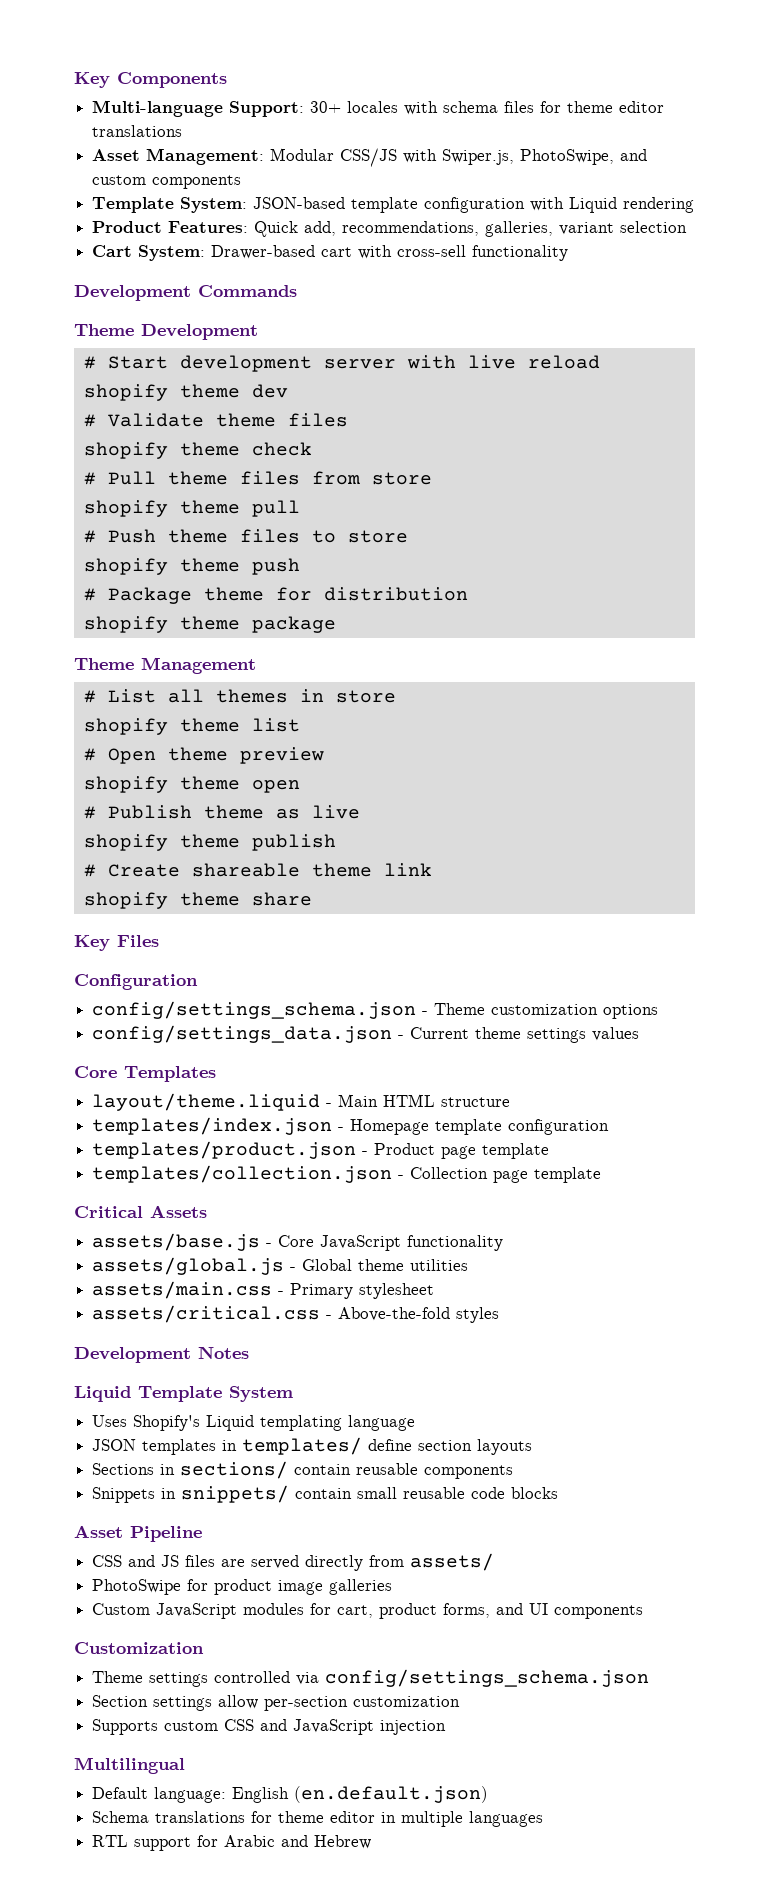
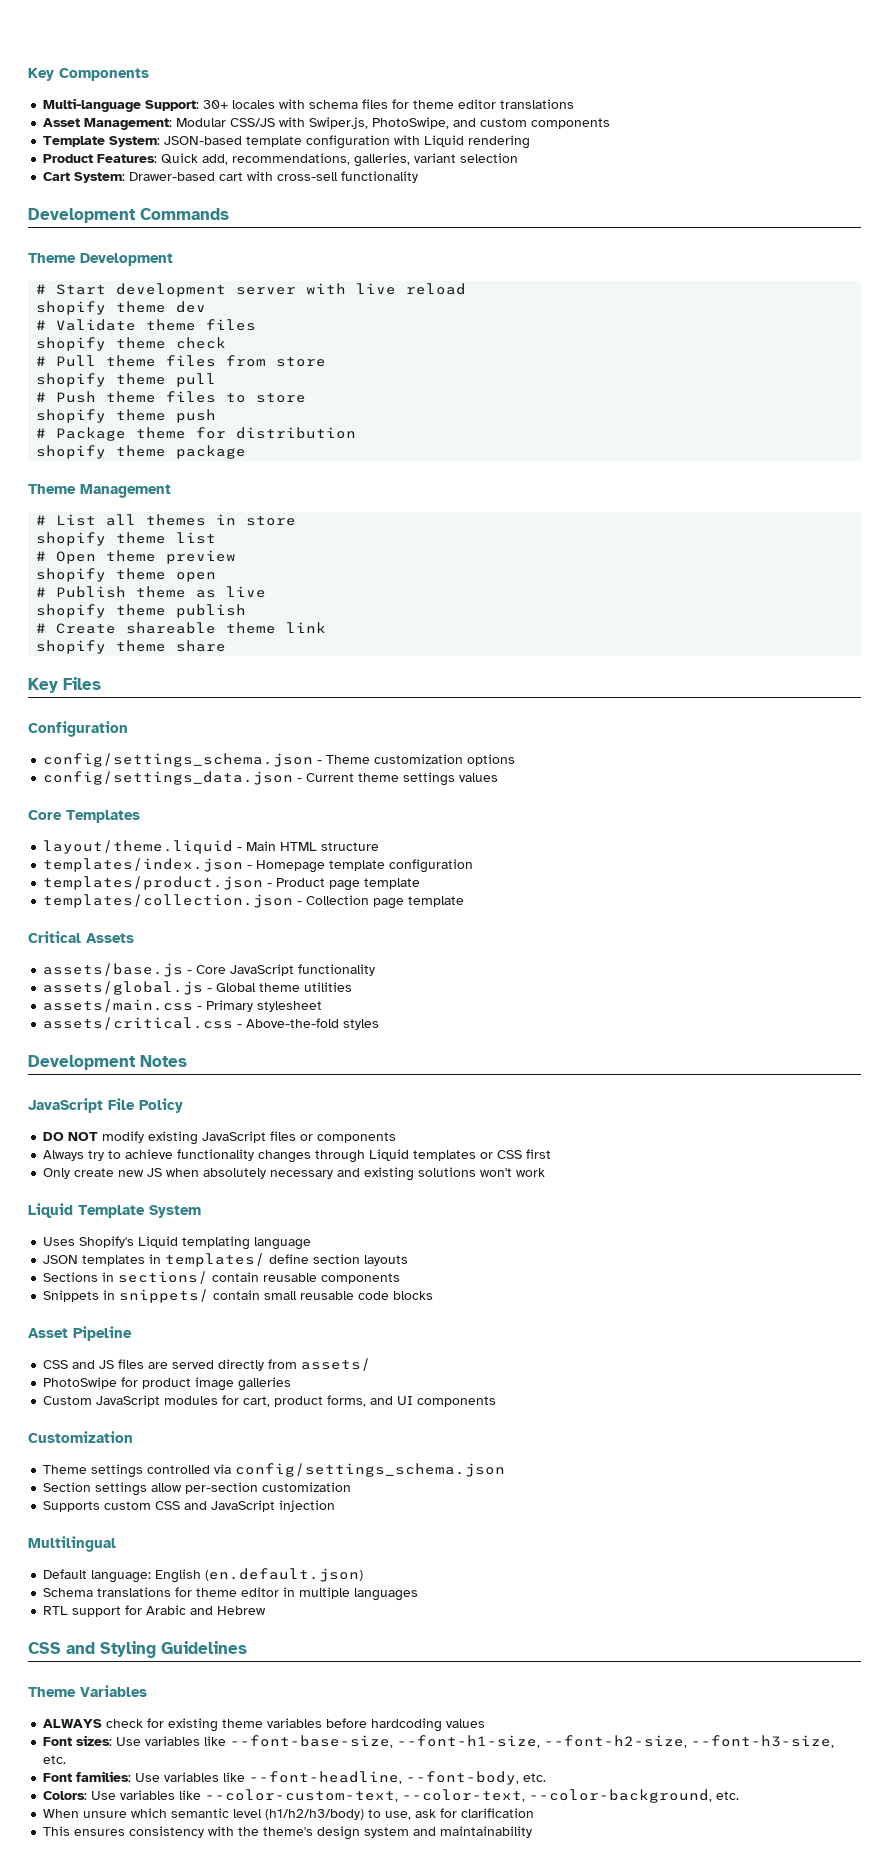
(249, 1352) none -> [28,1098,183,1113] [43,1131,397,1145] [43,1149,552,1163] [43,1167,546,1181] // JavaScript File Policy // DO NOT modify existing JavaScript files or components // Always try to achieve functionality changes through Liquid templates or CSS first // Only create new JS when absolutely necessary and existing solutions won't work
(372, 1842) none -> [28,1641,247,1658] [28,1685,147,1697] [43,1718,486,1732] [43,1735,835,1748] [43,1755,67,1764] [43,1771,547,1785] [43,1789,740,1803] [43,1808,535,1820] [43,1826,533,1840] // CSS and Styling Guidelines // Theme Variables // ALWAYS check for existing theme variables before hardcoding values // Font sizes: Use variables like --font-base-size, --font-h1-size, --font-h2-size, --font-h3-size, etc. // Font families: Use variables like --font-headline, --font-body, etc. // Colors: Use variables like --color-custom-text, --color-text, --color-background, etc. // When unsure which semantic level (h1/h2/h3/body) to use, ask for clarification // This ensures consistency with the theme's design system and maintainability

